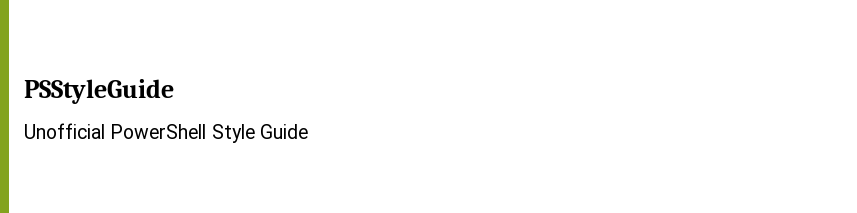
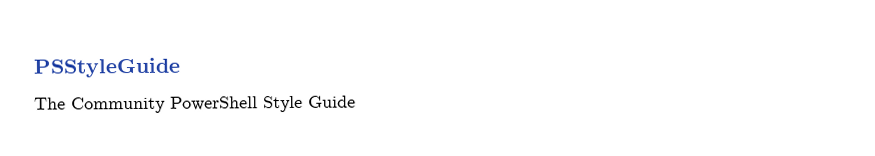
[24,123,105,139] Unofficial -> [34,96,166,114] The Community

